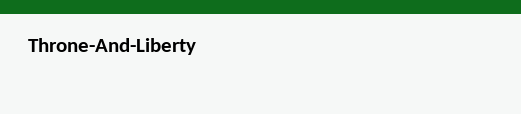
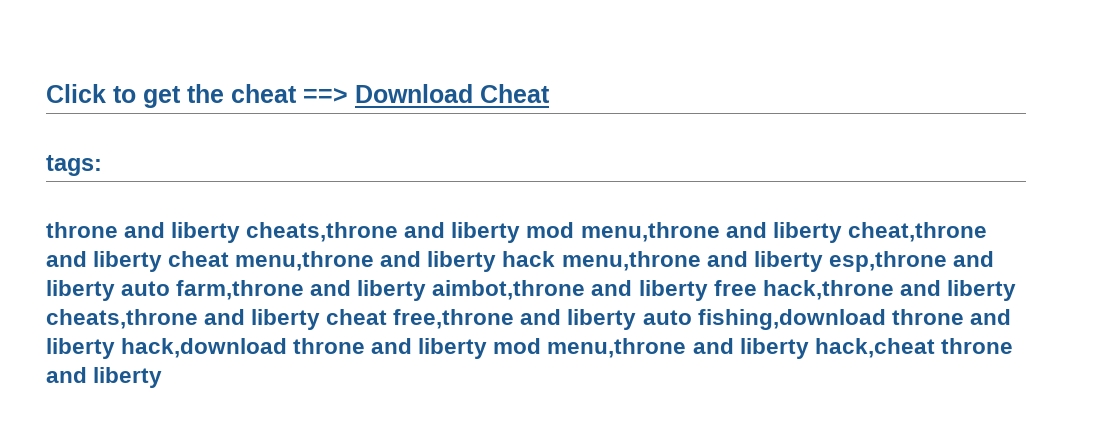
[28,38,196,55] Throne-And-Liberty -> [46,84,550,108] [46,155,102,176] [46,222,987,243] [46,251,994,272] [46,280,1016,301] [46,309,1011,330] [46,338,1013,359] [46,367,163,388] Click to get the cheat ==> Download Cheat // tags: // throne and liberty cheats,throne and liberty mod menu,throne and liberty cheat,throne and liberty cheat menu,throne and liberty hack menu,throne and liberty esp,throne and liberty auto farm,throne and liberty aimbot,throne and liberty free hack,throne and liberty cheats,throne and liberty cheat free,throne and liberty auto fishing,download throne and liberty hack,download throne and liberty mod menu,throne and liberty hack,cheat throne and liberty

